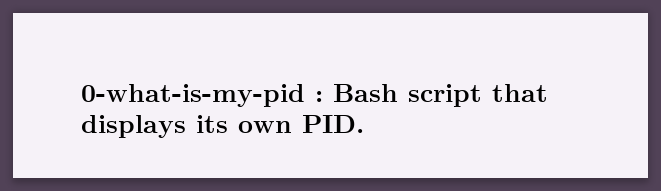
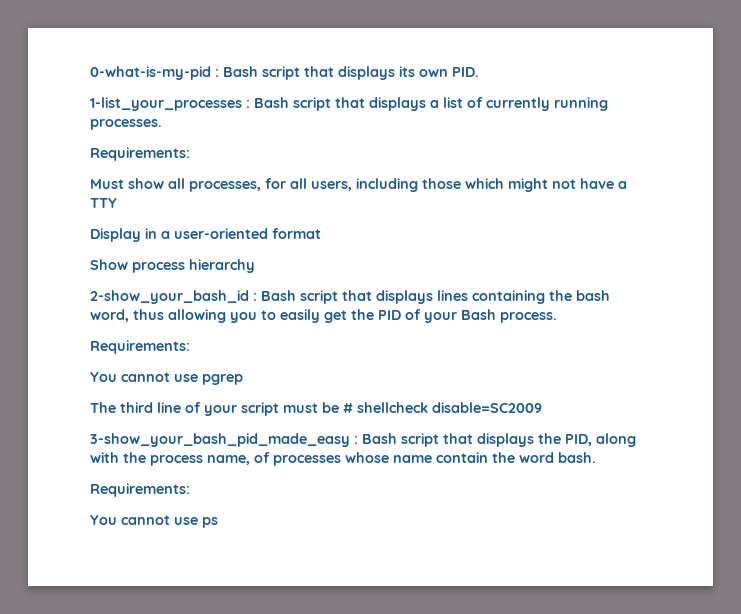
(364, 124) none -> [90,97,608,111] [90,119,162,130] [90,147,190,161] [90,178,627,192] [90,198,117,208] [90,228,321,242] [90,259,255,273] [90,290,610,304] [90,309,557,323] [90,340,190,354] [90,372,243,385] [90,402,542,416] [90,433,636,447] [90,452,596,466] [90,483,190,497] [90,515,218,528] // 1-list_your_processes : Bash script that displays a list of currently running processes. // Requirements: // Must show all processes, for all users, including those which might not have a TTY // Display in a user-oriented format // Show process hierarchy // 2-show_your_bash_id : Bash script that displays lines containing the bash word, thus allowing you to easily get the PID of your Bash process. // Requirements: // You cannot use pgrep // The third line of your script must be # shellcheck disable=SC2009 // 3-show_your_bash_pid_made_easy : Bash script that displays the PID, along with the process name, of processes whose name contain the word bash. // Requirements: // You cannot use ps

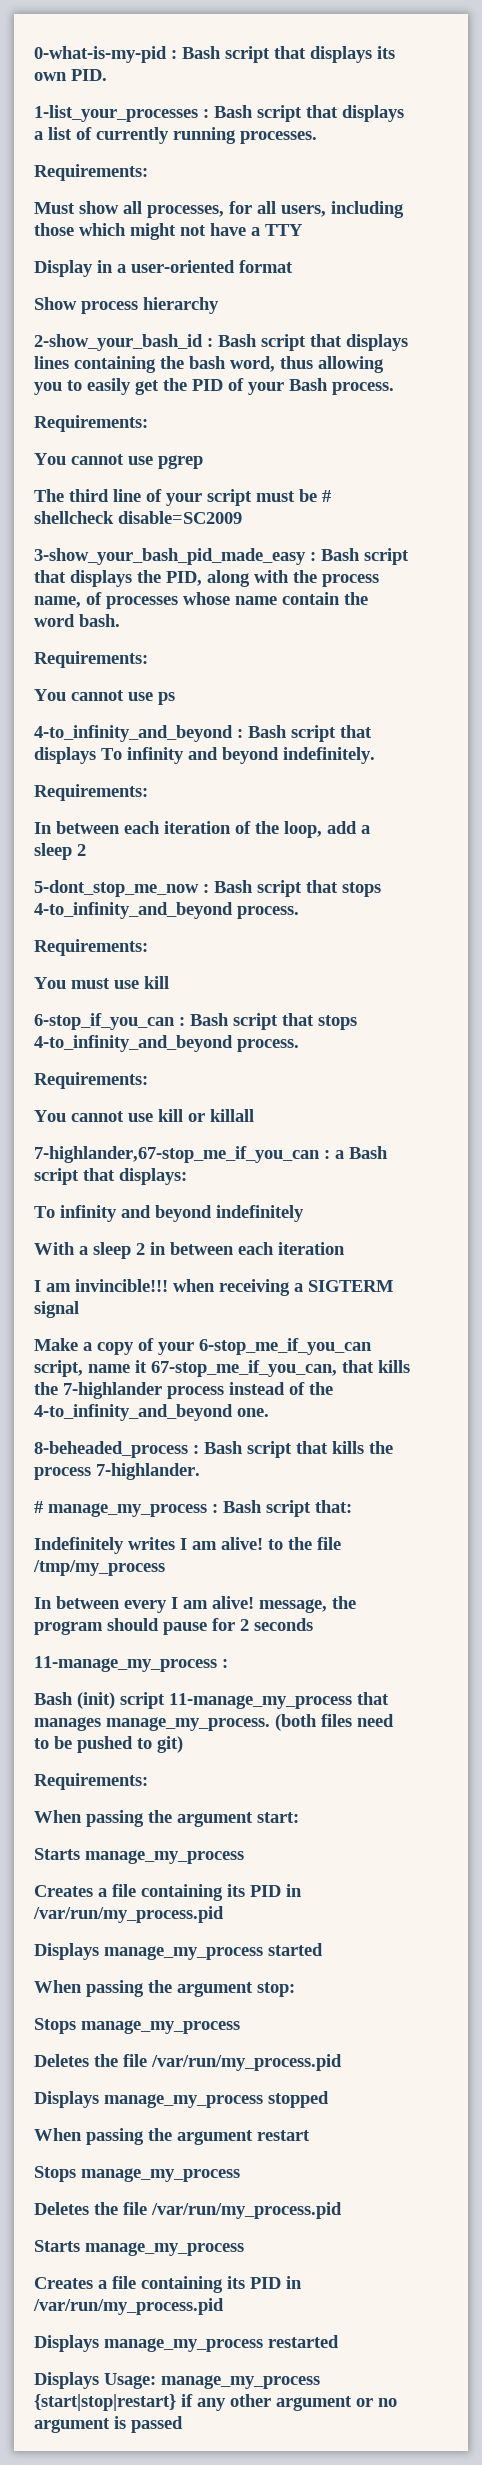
(218, 522) none -> [34,725,372,742] [34,747,375,764] [34,784,148,801] [34,821,370,838] [34,843,86,860] [34,880,381,897] [34,902,299,919] [34,939,148,956] [34,976,169,989] [34,1013,357,1030] [34,1035,299,1052] [34,1072,148,1089] [34,1109,254,1122] [34,1146,388,1163] [34,1168,187,1185] [34,1205,304,1222] [34,1242,345,1259] [34,1279,393,1296] [34,1301,79,1318] [34,1338,372,1355] [34,1360,410,1377] [34,1382,333,1399] [34,1404,269,1421] [34,1441,393,1458] [34,1463,200,1480] [34,1500,352,1517] [34,1537,341,1554] [33,1560,165,1576] [34,1596,356,1613] [34,1618,313,1635] [34,1656,228,1672] [34,1692,389,1709] [34,1714,394,1731] [34,1736,183,1753] [34,1773,148,1790] [34,1810,299,1827] [34,1848,244,1864] [34,1884,302,1901] [33,1906,224,1923] [34,1943,323,1960] [34,1980,295,1997] [34,2018,240,2034] [34,2054,342,2071] [34,2091,329,2108] [34,2128,310,2145] [34,2166,240,2182] [34,2202,342,2219] [34,2240,244,2256] [34,2276,302,2293] [33,2298,224,2315] [34,2335,339,2352] [34,2372,320,2389] [34,2394,397,2411] [34,2416,183,2433] // 4-to_infinity_and_beyond : Bash script that displays To infinity and beyond indefinitely. // Requirements: // In between each iteration of the loop, add a sleep 2 // 5-dont_stop_me_now : Bash script that stops 4-to_infinity_and_beyond process. // Requirements: // You must use kill // 6-stop_if_you_can : Bash script that stops 4-to_infinity_and_beyond process. // Requirements: // You cannot use kill or killall // 7-highlander,67-stop_me_if_you_can : a Bash script that displays: // To infinity and beyond indefinitely // With a sleep 2 in between each iteration // I am invincible!!! when receiving a SIGTERM signal // Make a copy of your 6-stop_me_if_you_can script, name it 67-stop_me_if_you_can, that kills the 7-highlander process instead of the 4-to_infinity_and_beyond one. // 8-beheaded_process : Bash script that kills the process 7-highlander. // # manage_my_process : Bash script that: // Indefinitely writes I am alive! to the file /tmp/my_process // In between every I am alive! message, the program should pause for 2 seconds // 11-manage_my_process : // Bash (init) script 11-manage_my_process that manages manage_my_process. (both files need to be pushed to git) // Requirements: // When passing the argument start: // Starts manage_my_process // Creates a file containing its PID in /var/run/my_process.pid // Displays manage_my_process started // When passing the argument stop: // Stops manage_my_process // Deletes the file /var/run/my_process.pid // Displays manage_my_process stopped // When passing the argument restart // Stops manage_my_process // Deletes the file /var/run/my_process.pid // Starts manage_my_process // Creates a file containing its PID in /var/run/my_process.pid // Displays manage_my_process restarted // Displays Usage: manage_my_process {start|stop|restart} if any other argument or no argument is passed

